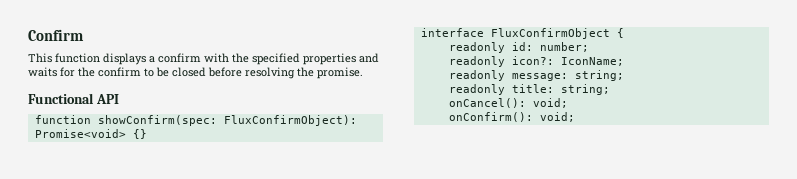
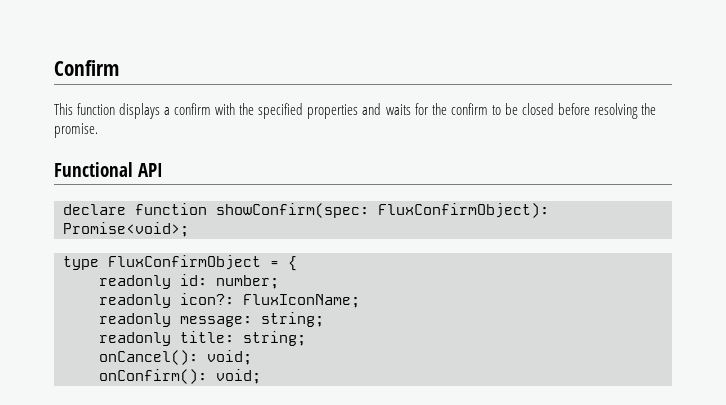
(119, 99) none -> [63,204,126,215] declare
[34,129,147,139] [420,28,610,39] Promise<void> {} // interface FluxConfirmObject -> [63,222,189,237] [63,255,279,270] Promise<void>; // type FluxConfirmObject =
[560,57,624,66] IconName; -> [243,294,360,308] FluxIconName;

